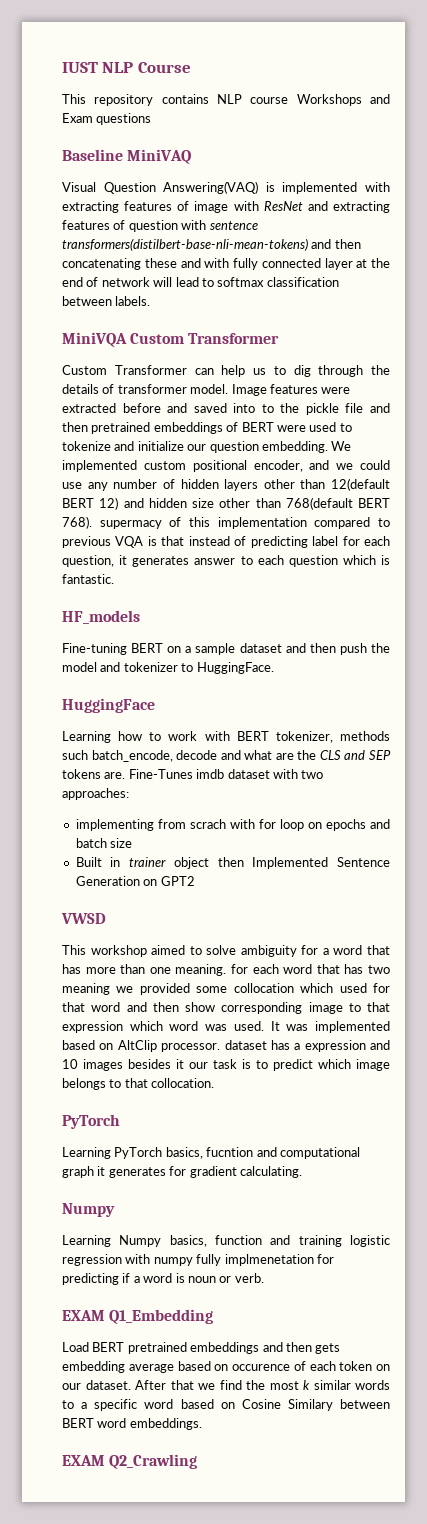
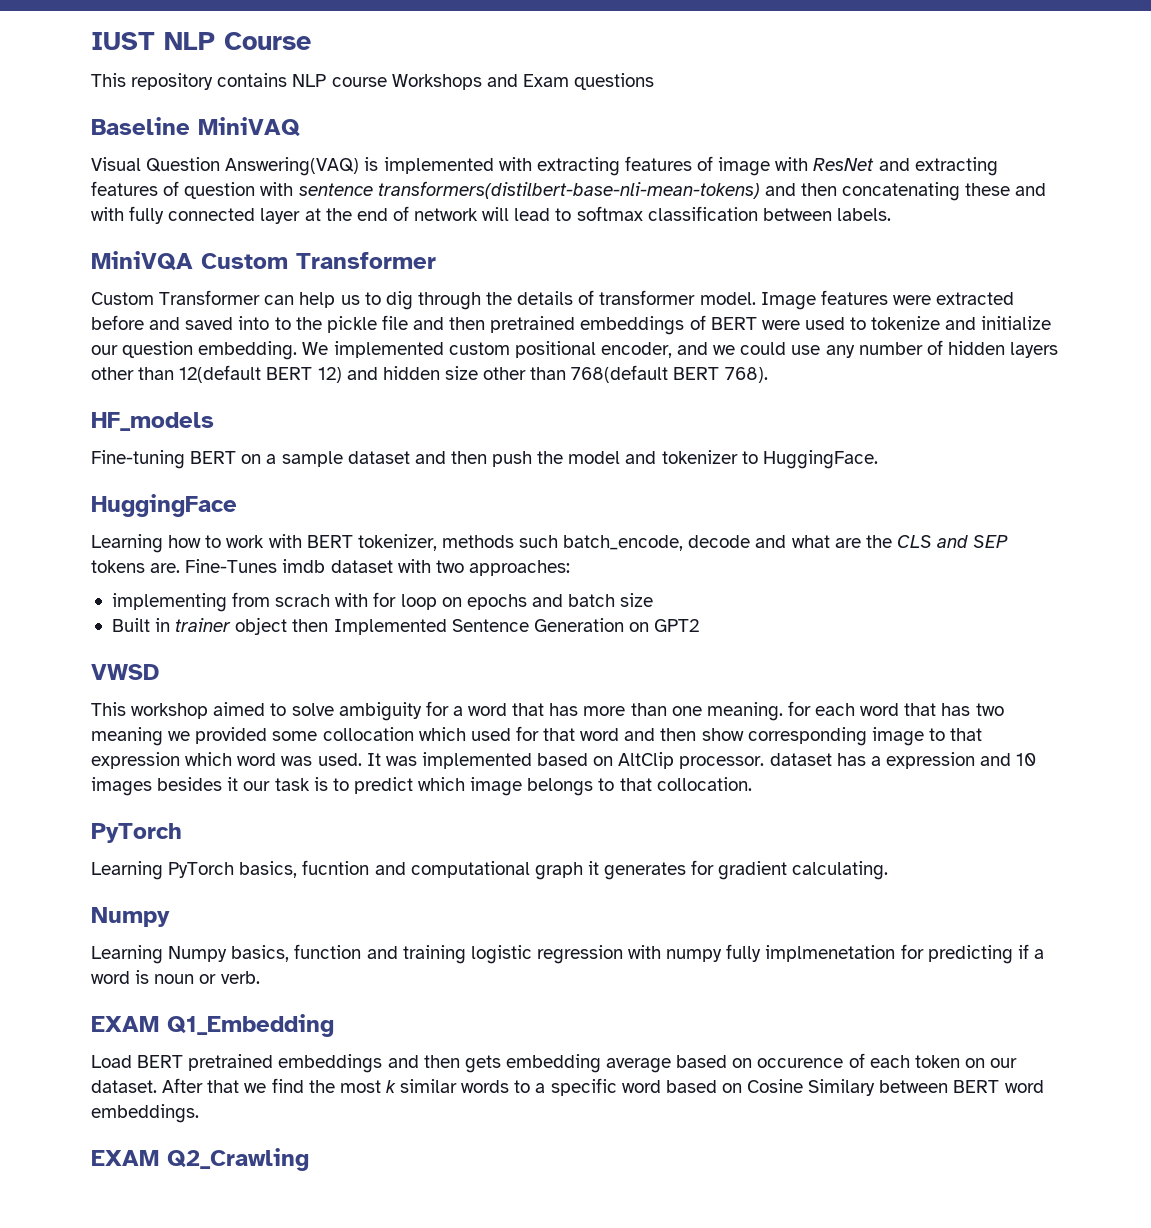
[99,517,390,529] [62,536,391,548] [62,555,390,567] [62,574,114,584] supermacy of this implementation compared to previous VQA is that instead of predicting label for each question, it generates answer to each question which is fantastic. -> (768, 375) none

